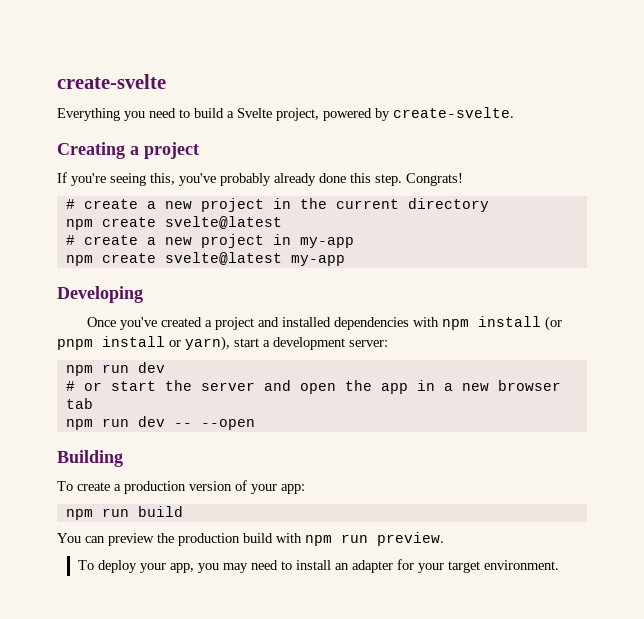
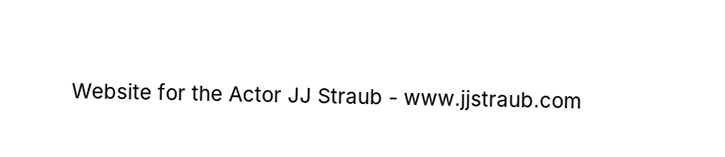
[57,74,166,89] [57,107,514,121] [57,142,199,159] [57,172,463,186] [65,198,489,212] [65,216,282,230] [65,234,354,248] [65,252,345,266] [57,286,143,303] [87,316,563,331] [57,336,388,351] [65,362,165,376] [65,380,561,394] [65,398,93,409] [65,416,255,430] [57,450,123,467] [57,480,305,494] [65,506,183,520] [57,532,444,546] [77,559,559,573] create-svelte // Everything you need to build a Svelte project, powered by create-svelte. // Creating a project // If you're seeing this, you've probably already done this step. Congrats! // # create a new project in the current directory // npm create svelte@latest // # create a new project in my-app // npm create svelte@latest my-app // Developing // Once you've created a project and installed dependencies with npm install (or pnpm install or yarn), start a development server: // npm run dev // # or start the server and open the app in a new browser tab // npm run dev -- --open // Building // To create a production version of your app: // npm run build // You can preview the production build with npm run preview. // To deploy your app, you may need to install an adapter for your target environment. -> [71,81,582,113] Website for the Actor JJ Straub - www.jjstraub.com

